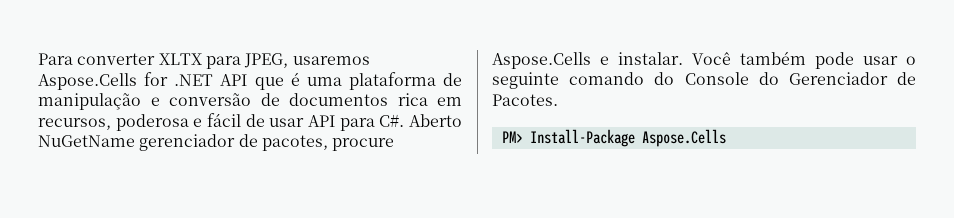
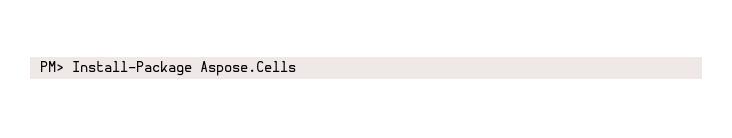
[38,53,370,69] [38,72,462,90] [38,93,462,110] [38,113,463,131] [38,134,395,151] [492,51,916,69] [492,72,917,89] [492,94,558,106] Para converter XLTX para JPEG, usaremos Aspose.Cells for .NET API que é uma plataforma de manipulação e conversão de documentos rica em recursos, poderosa e fácil de usar API para C#. Aberto NuGetName gerenciador de pacotes, procure Aspose.Cells e instalar. Você também pode usar o seguinte comando do Console do Gerenciador de Pacotes. // -> (39, 66) none

